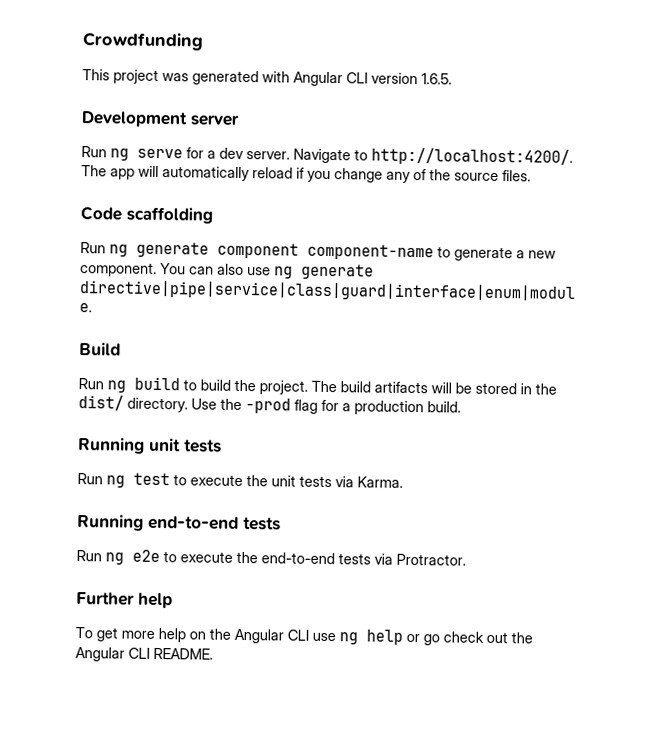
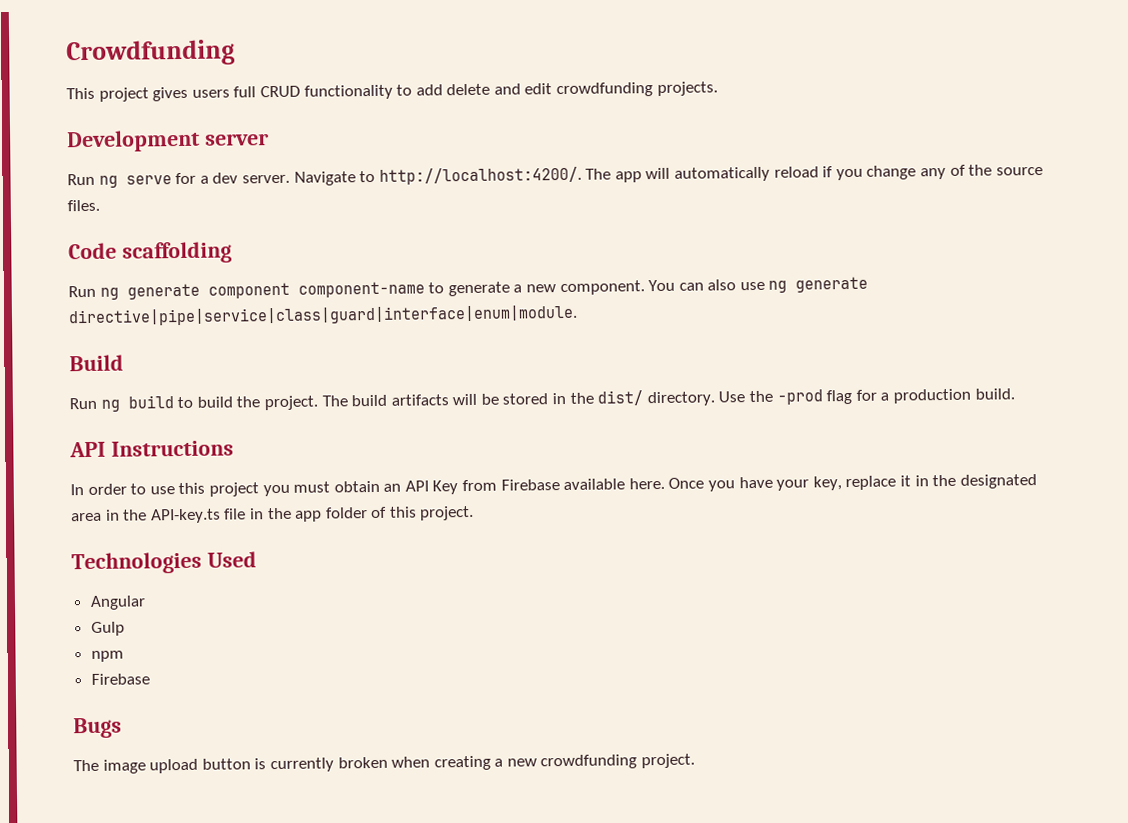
[162,70,452,87] was generated with Angular CLI version 1.6.5. -> [152,81,718,102] gives users full CRUD functionality to add delete and edit crowdfunding projects.
[77,437,222,454] [77,472,403,488] [77,514,281,531] [76,549,466,566] [76,592,173,609] [75,627,533,646] [75,647,213,662] Running unit tests // Run ng test to execute the unit tests via Karma. // Running end-to-end tests // Run ng e2e to execute the end-to-end tests via Protractor. // Further help // To get more help on the Angular CLI use ng help or go check out the Angular CLI README. -> [69,440,234,458] [70,474,1037,497] [71,505,475,524] [71,551,257,575] [89,595,146,610] [90,621,125,636] [90,650,124,662] [90,673,150,685] [73,717,122,739] [73,753,696,774] API Instructions // In order to use this project you must obtain an API Key from Firebase available here. Once you have your key, replace it in the designated area in the API-key.ts file in the app folder of this project. // Technologies Used // Angular // Gulp // npm // Firebase // Bugs // The image upload button is currently broken when creating a new crowdfunding project.

